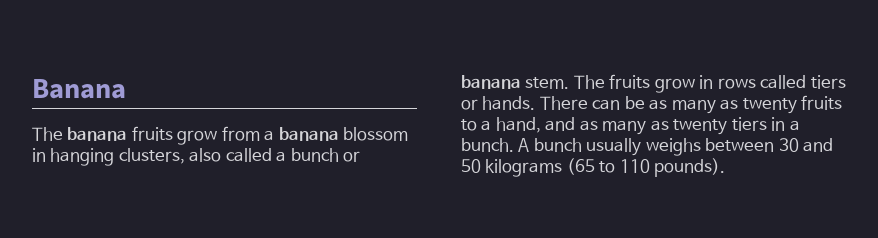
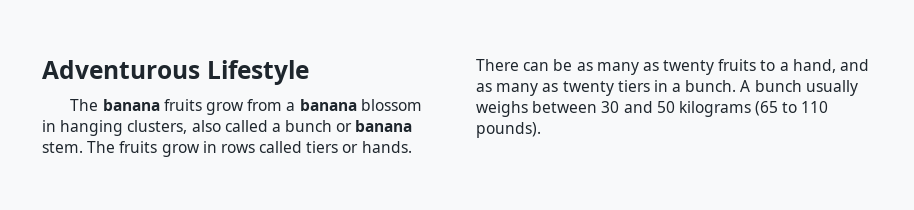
[32,79,126,99] Banana -> [42,60,309,85] Adventurous Lifestyle

